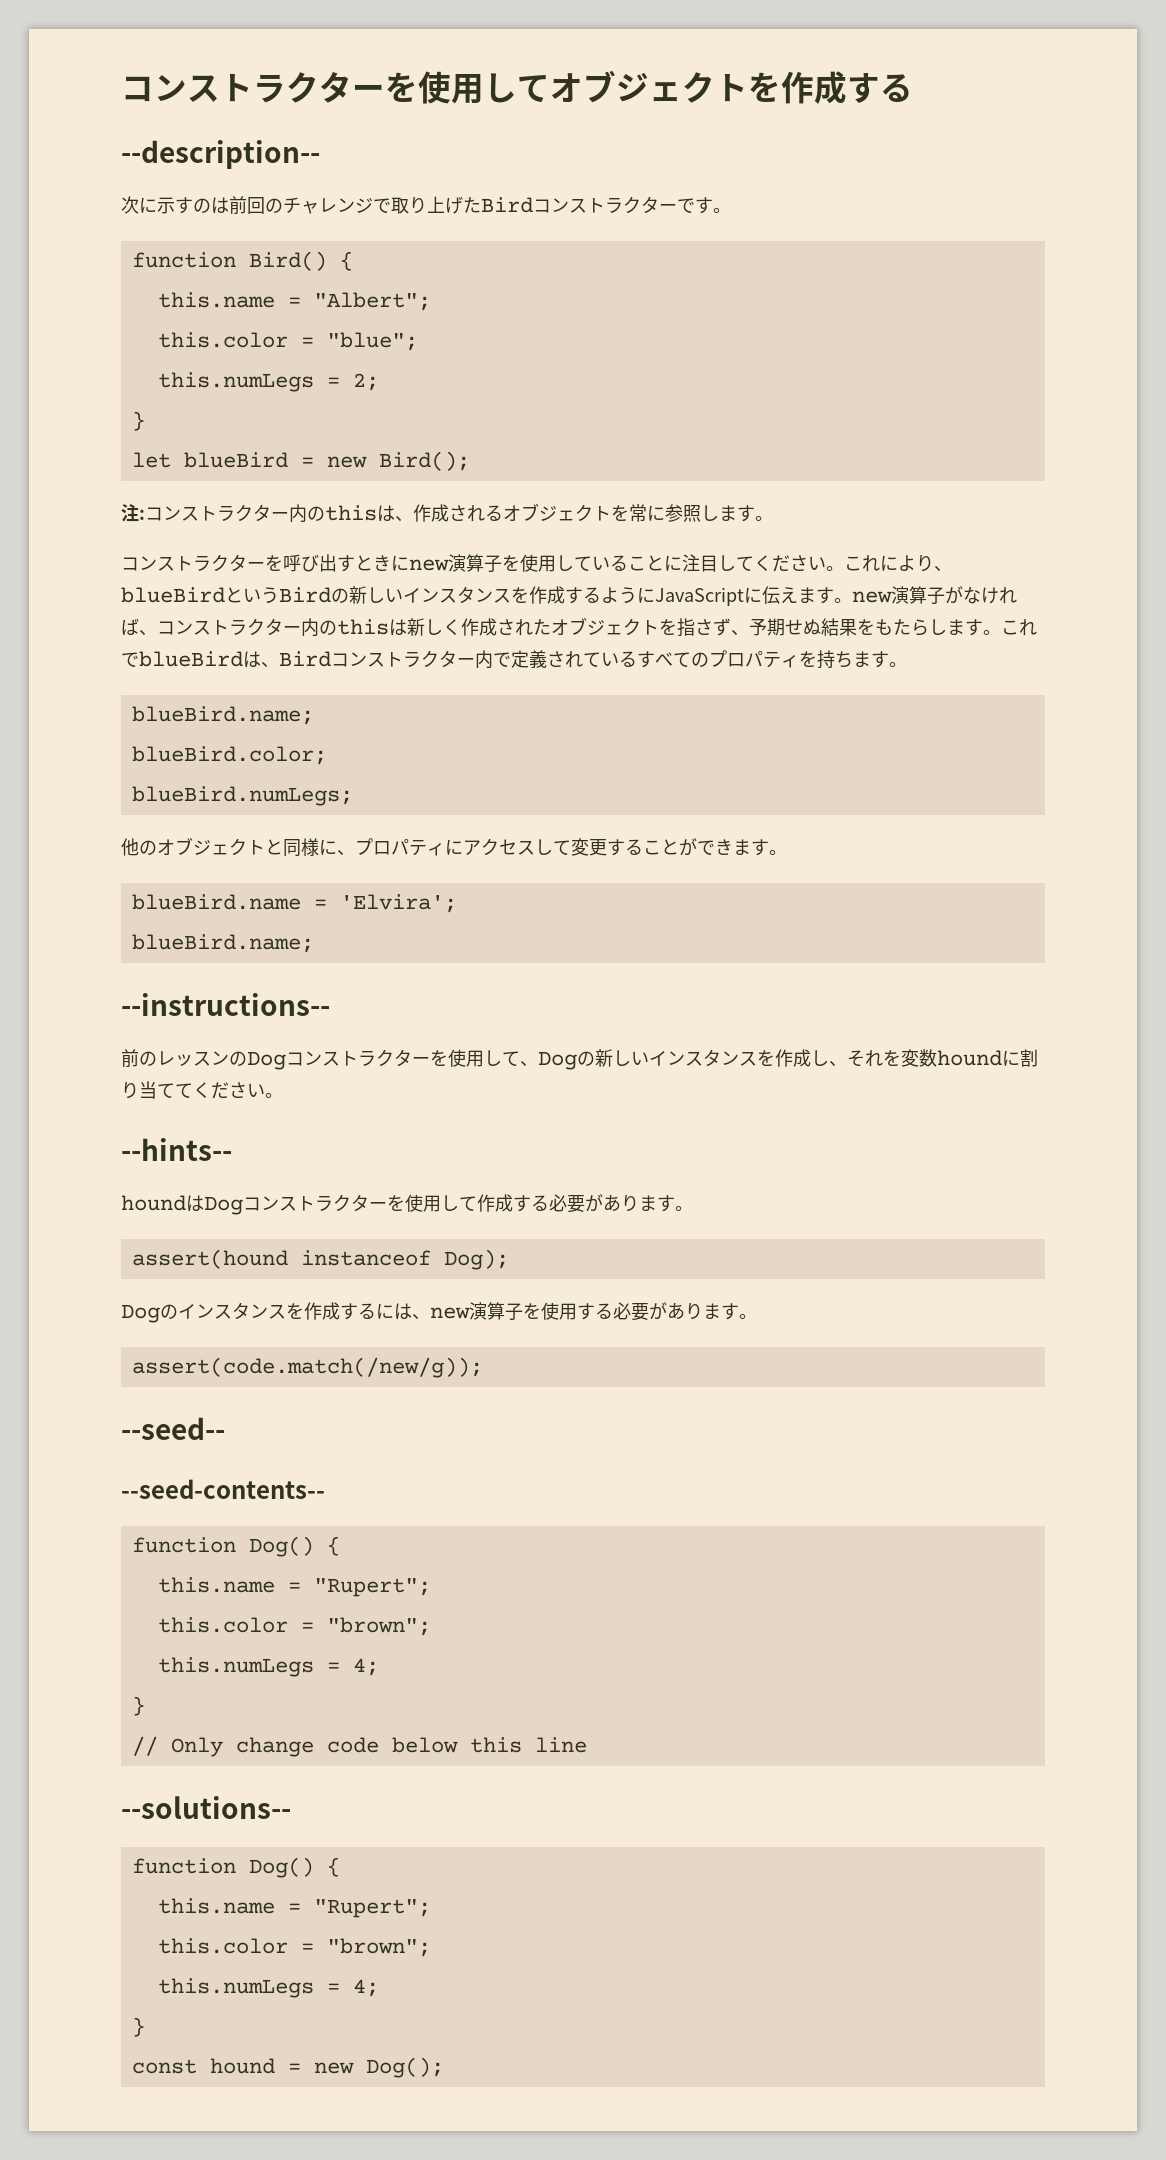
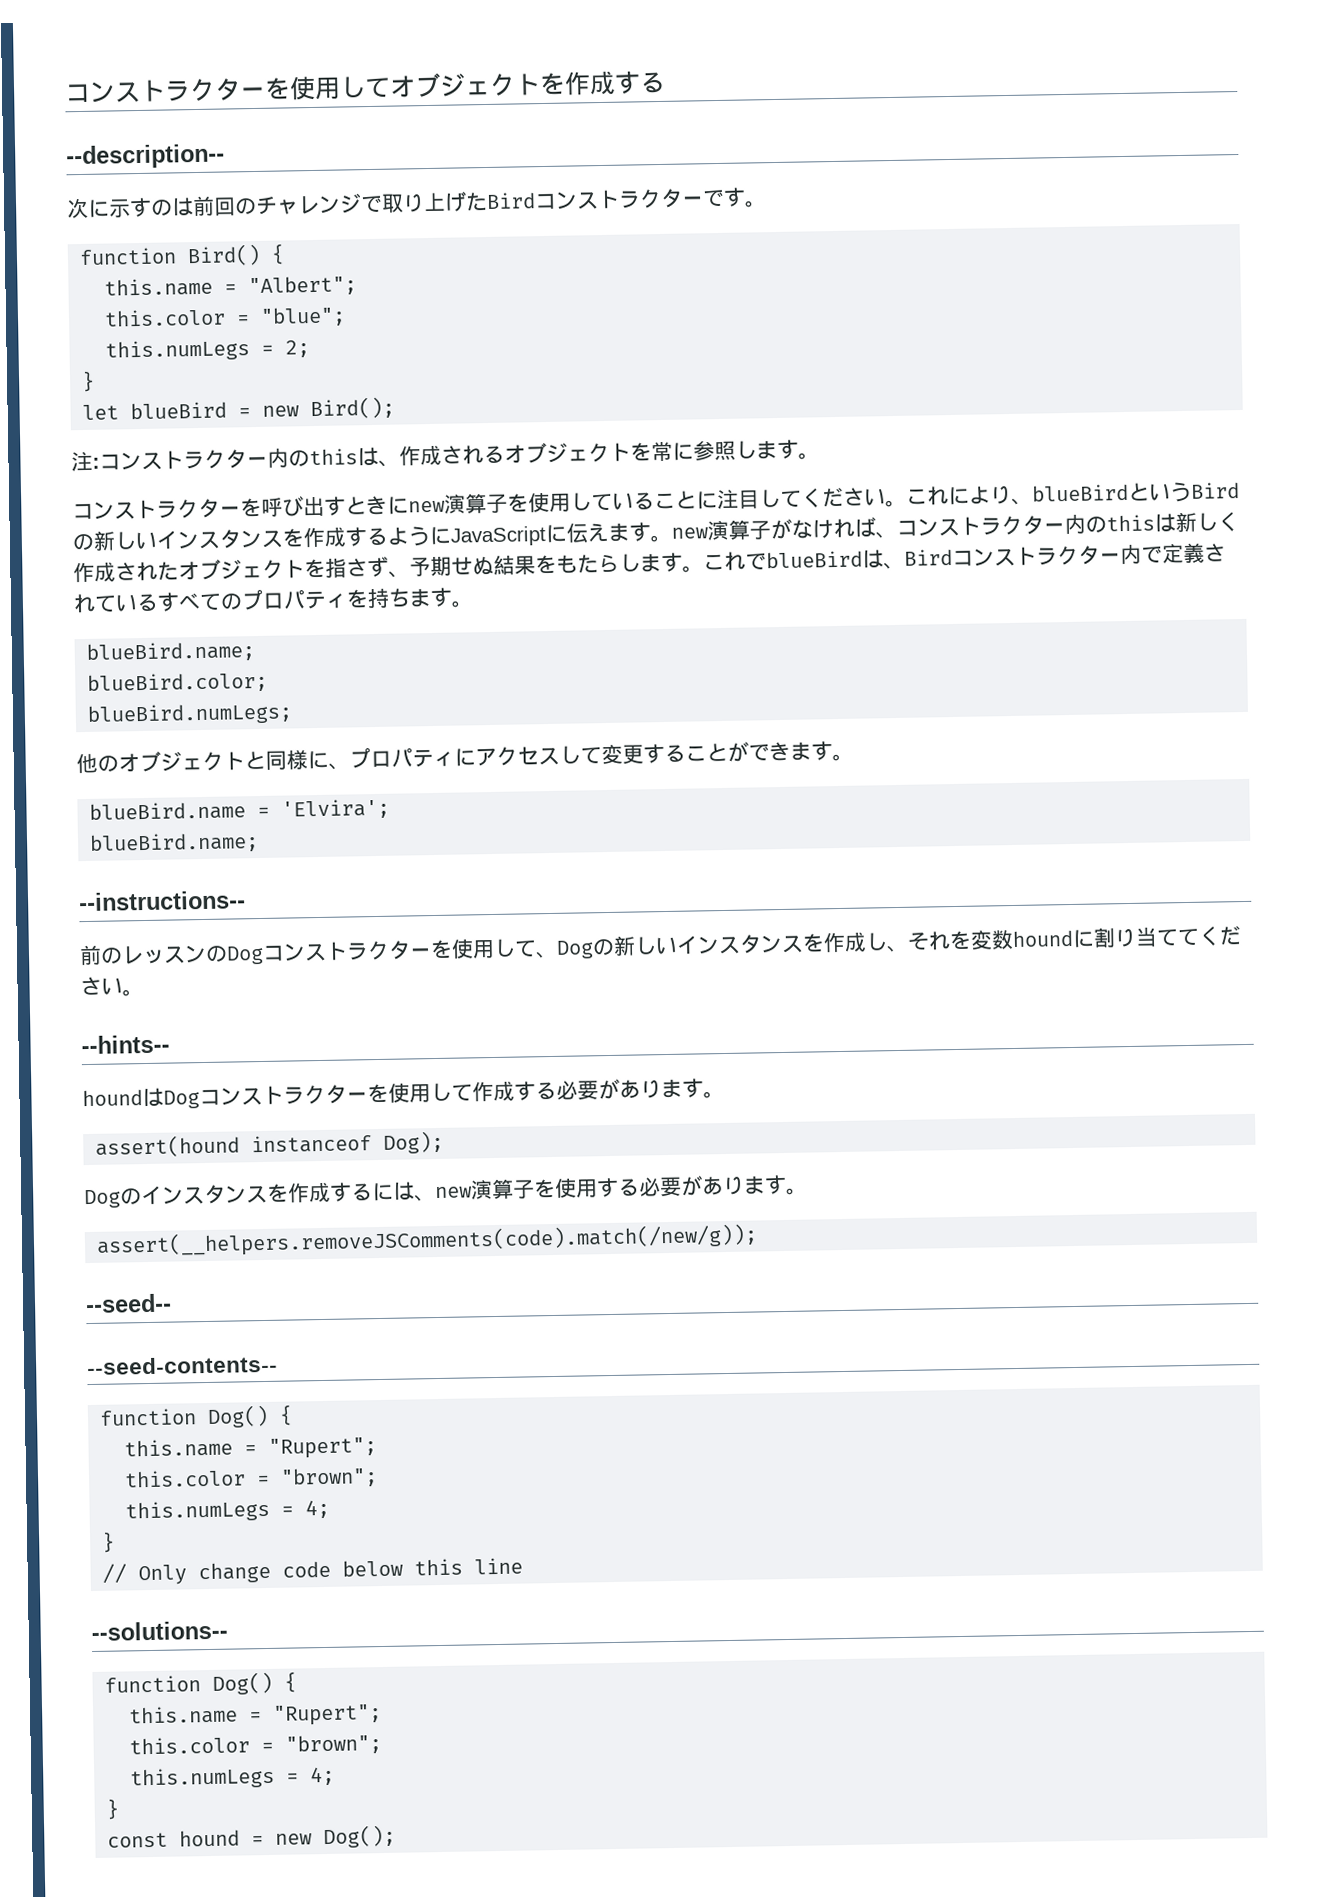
[131,1357,483,1378] assert(code.match(/new/g)); -> [96,1223,759,1258] assert(__helpers.removeJSComments(code).match(/new/g));

